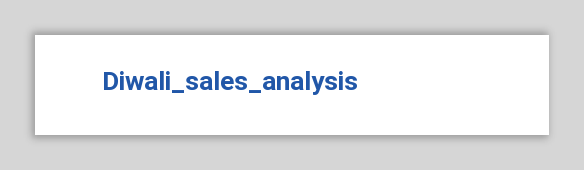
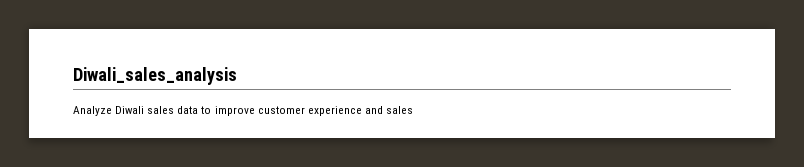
(358, 83) none -> [73,106,413,116] // Analyze Diwali sales data to improve customer experience and sales

